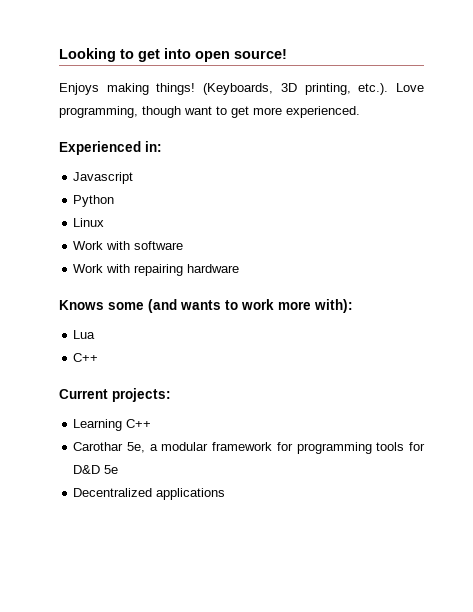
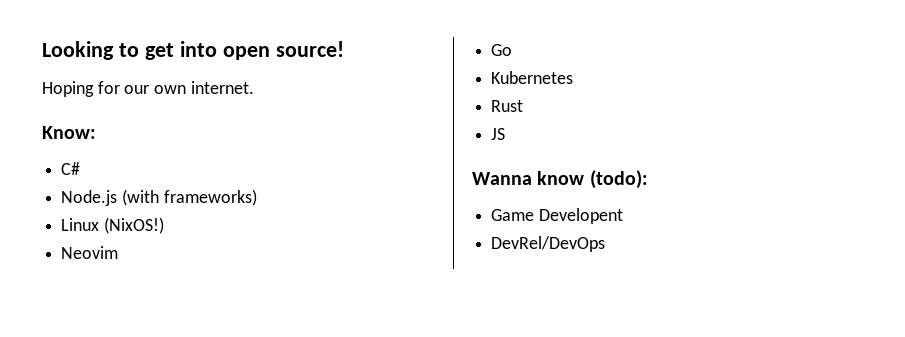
[59,83,425,95] [59,106,360,118] [59,141,162,155] [73,172,134,184] [73,195,115,207] [73,218,105,227] [73,241,184,250] [73,264,240,276] [59,299,353,313] [73,330,96,339] [73,353,99,362] [59,388,171,402] [73,419,152,431] [73,442,425,454] [73,465,119,474] [73,488,226,500] Enjoys making things! (Keyboards, 3D printing, etc.). Love programming, though want to get more experienced. // Experienced in: // Javascript // Python // Linux // Work with software // Work with repairing hardware // Knows some (and wants to work more with): // Lua // C++ // Current projects: // Learning C++ // Carothar 5e, a modular framework for programming tools for D&D 5e // Decentralized applications -> [42,81,254,97] [42,126,96,139] [61,162,81,175] [61,189,257,206] [61,217,164,234] [61,246,119,259] [491,44,513,56] [491,71,574,84] [491,100,524,112] [491,128,506,140] [472,170,648,189] [491,208,623,224] [491,236,606,252] Hoping for our own internet. // Know: // C# // Node.js (with frameworks) // Linux (NixOS!) // Neovim // Go // Kubernetes // Rust // JS // Wanna know (todo): // Game Developent // DevRel/DevOps

